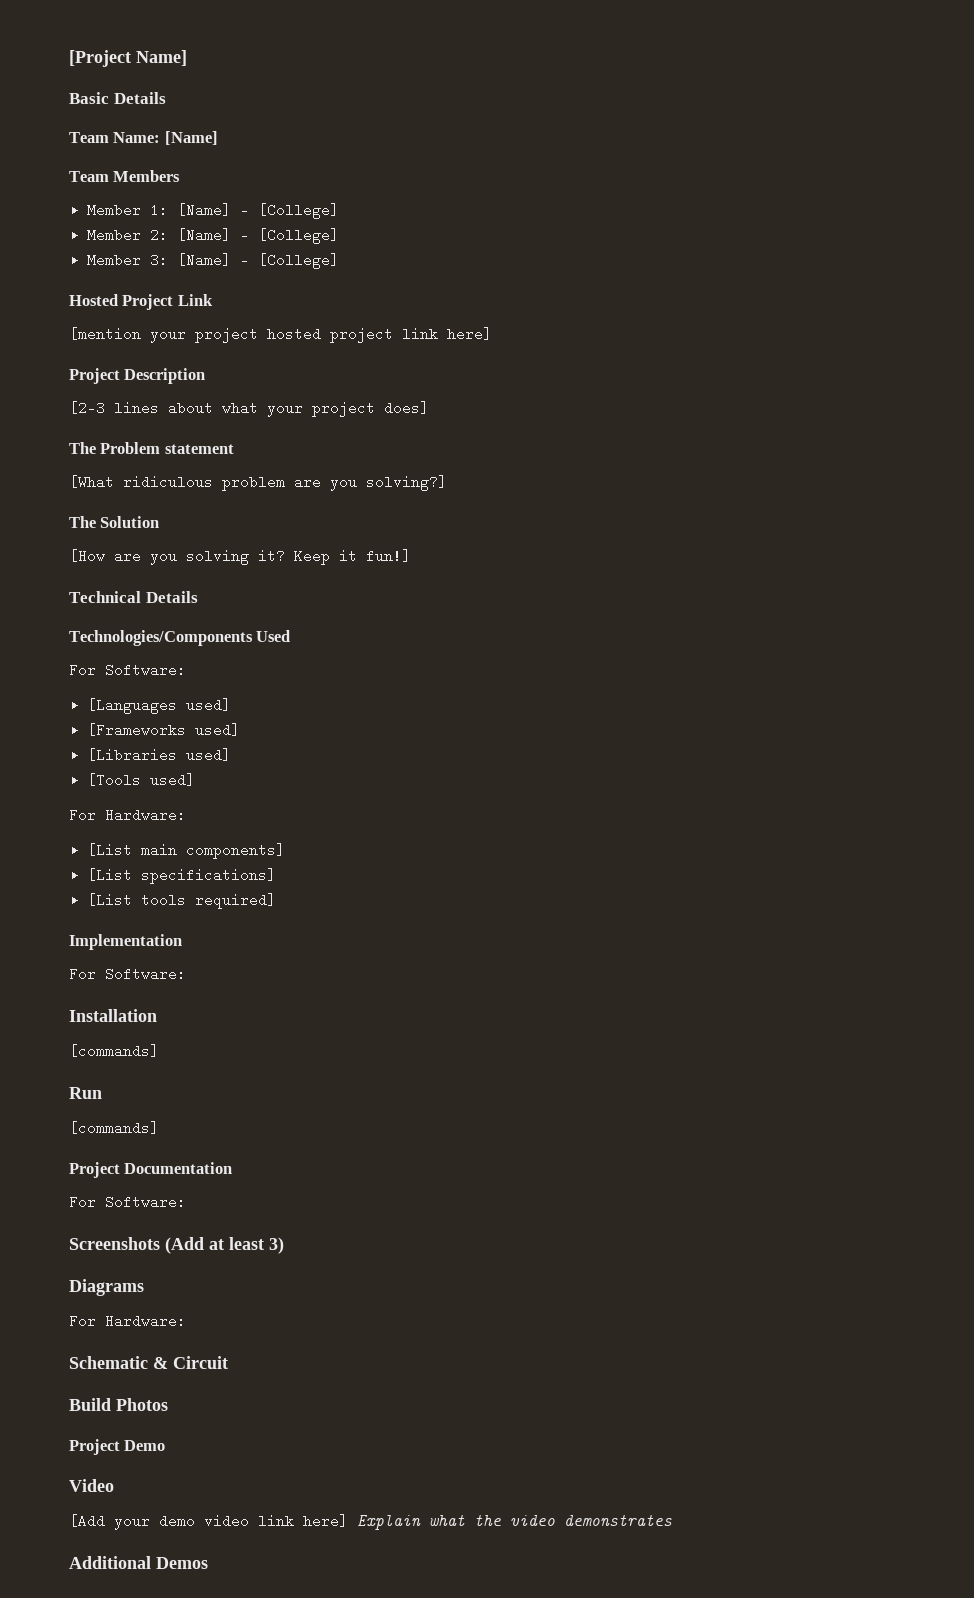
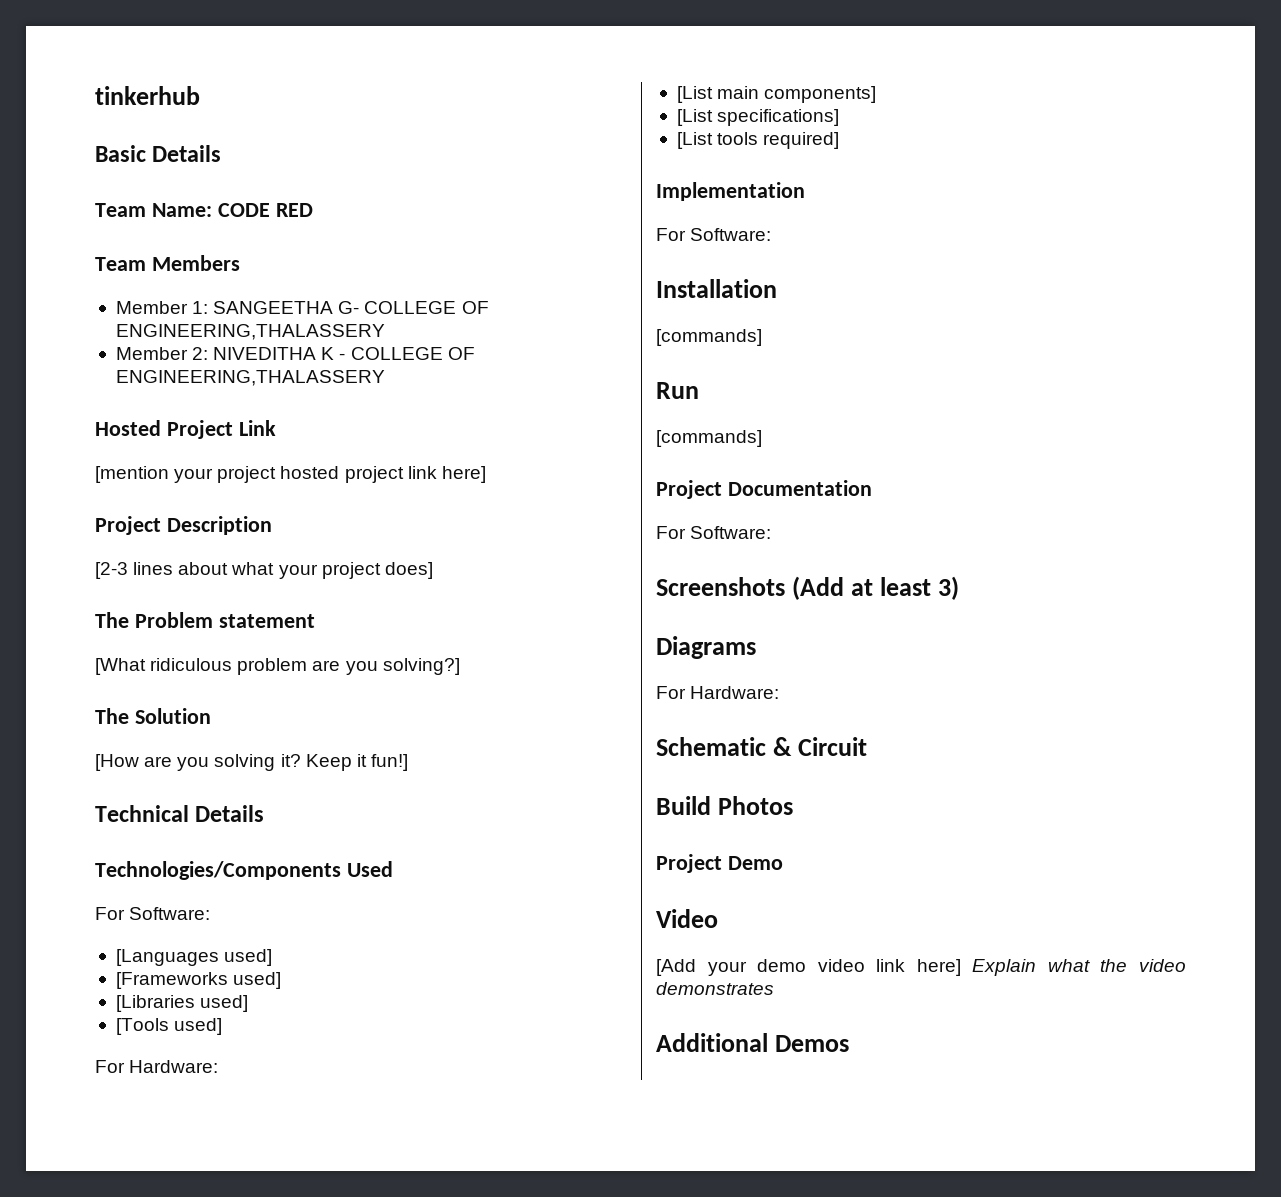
[69,50,187,67] [Project Name] -> [95,86,200,105] tinkerhub
[164,131,218,145] [Name] -> [217,203,313,217] CODE RED
[177,203,340,219] [87,228,340,244] [87,253,340,269] [Name] - [College] // Member 2: [Name] - [College] // Member 3: [Name] - [College] -> [213,301,489,314] [115,324,385,340] [115,347,475,360] [115,370,385,386] SANGEETHA G- COLLEGE OF ENGINEERING,THALASSERY // Member 2: NIVEDITHA K - COLLEGE OF ENGINEERING,THALASSERY

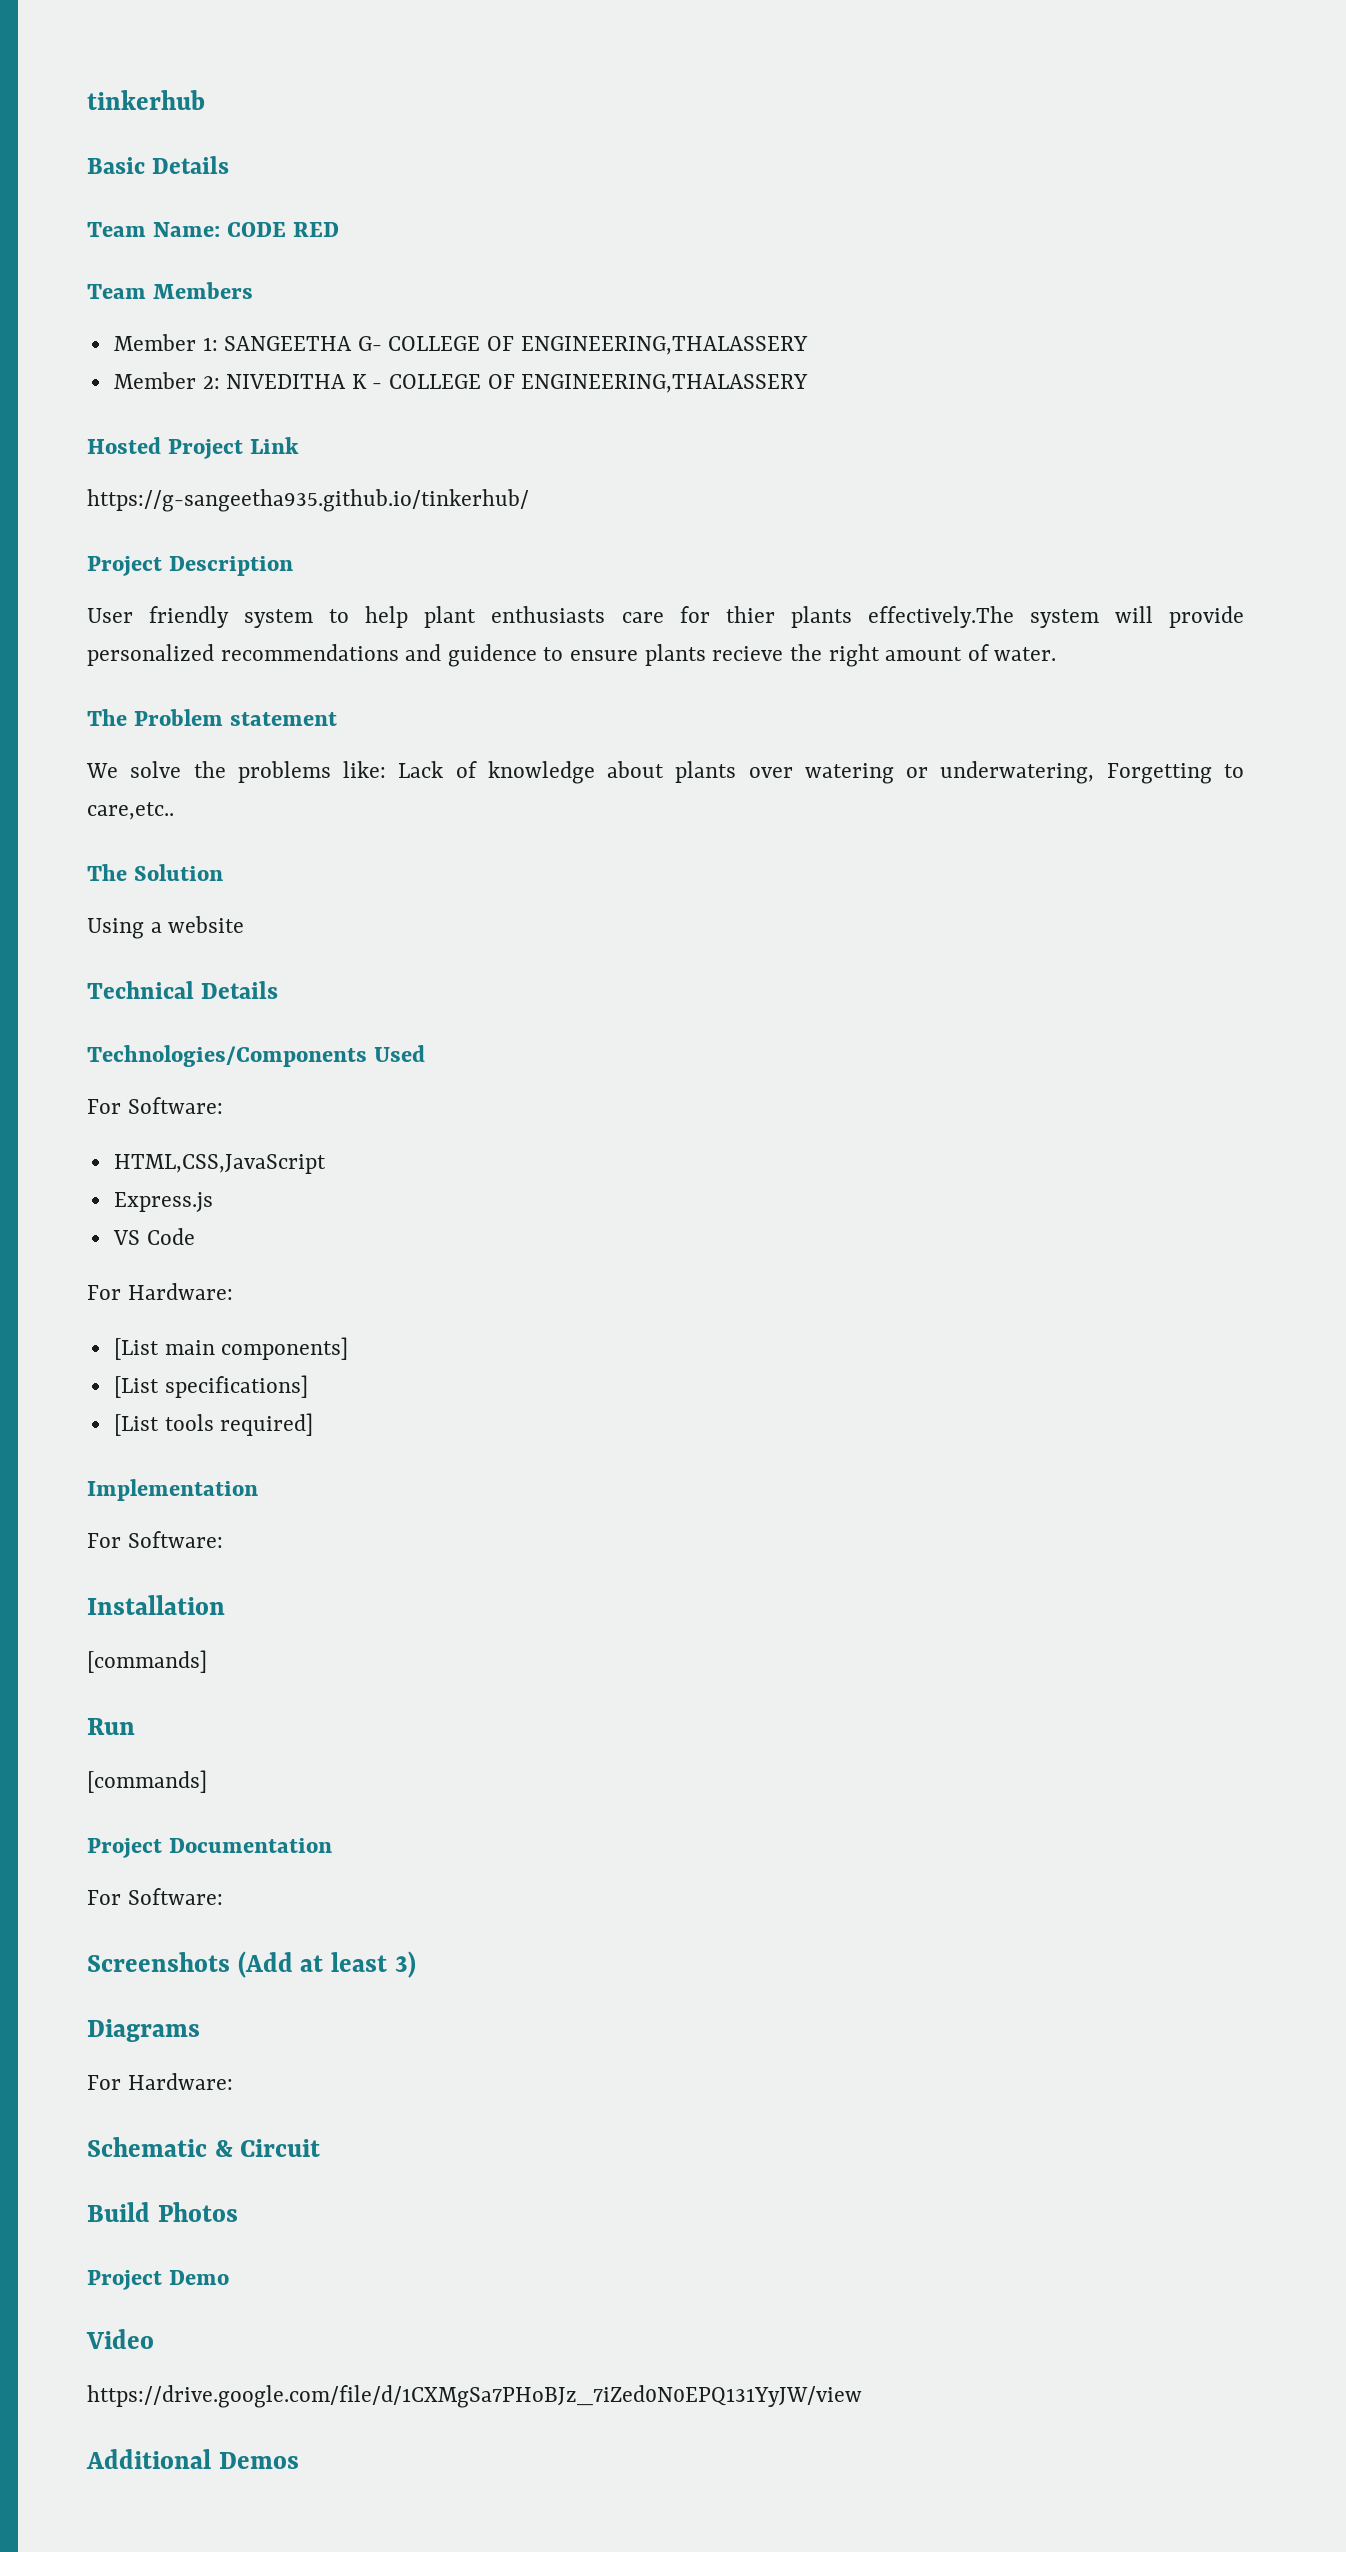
[95,466,486,483] [95,516,272,535] [95,562,433,579] [95,612,315,628] [95,658,460,675] [95,708,211,724] [95,754,408,771] [mention your project hosted project link here] // Project Description // [2-3 lines about what your project does] // The Problem statement // [What ridiculous problem are you solving?] // The Solution // [How are you solving it? Keep it fun!] -> [87,489,529,512] [87,556,293,576] [87,606,1244,628] [87,644,1057,667] [87,709,337,726] [86,761,1244,784] [87,802,174,820] [87,864,223,881] [87,916,245,939] https://g-sangeetha935.github.io/tinkerhub/ // Project Description // User friendly system to help plant enthusiasts care for thier plants effectively.The system will provide personalized recommendations and guidence to ensure plants recieve the right amount of water. // The Problem statement // We solve the problems like: Lack of knowledge about plants over watering or underwatering, Forgetting to care,etc.. // The Solution // Using a website
[115,949,273,966] [115,972,282,989] [115,995,249,1012] [115,1018,223,1035] [Languages used] // [Frameworks used] // [Libraries used] // [Tools used] -> [113,1154,326,1174] [113,1192,213,1212] [112,1228,195,1245] HTML,CSS,JavaScript // Express.js // VS Code
[656,959,1186,976] [656,982,774,995] [Add your demo video link here] Explain what the video demonstrates -> [87,2385,862,2408] https://drive.google.com/file/d/1CXMgSa7PHoBJz_7iZed0N0EPQ131YyJW/view

